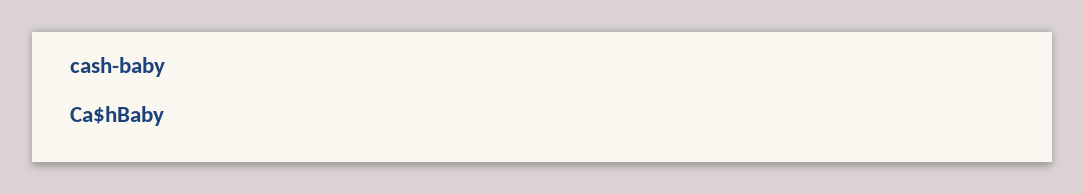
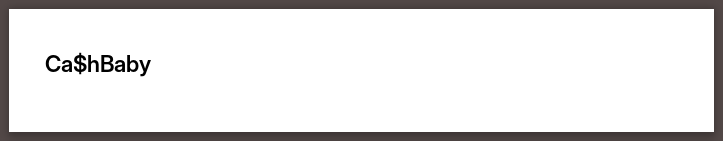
[70,57,165,77] cash-baby // -> (45, 64) none

